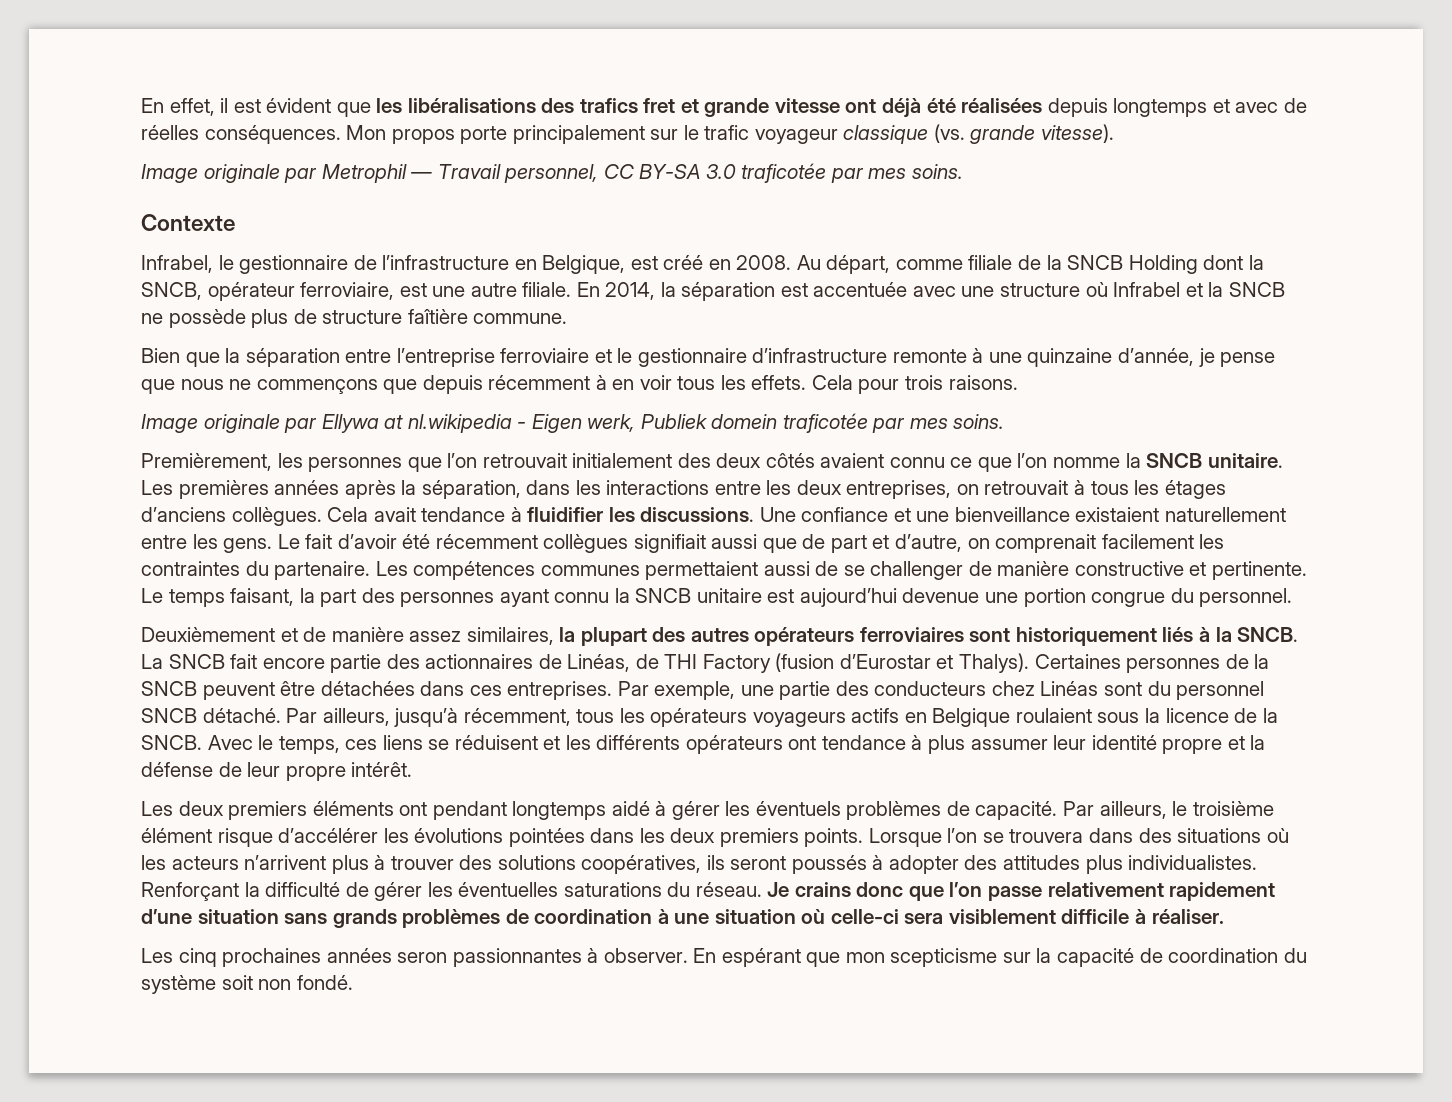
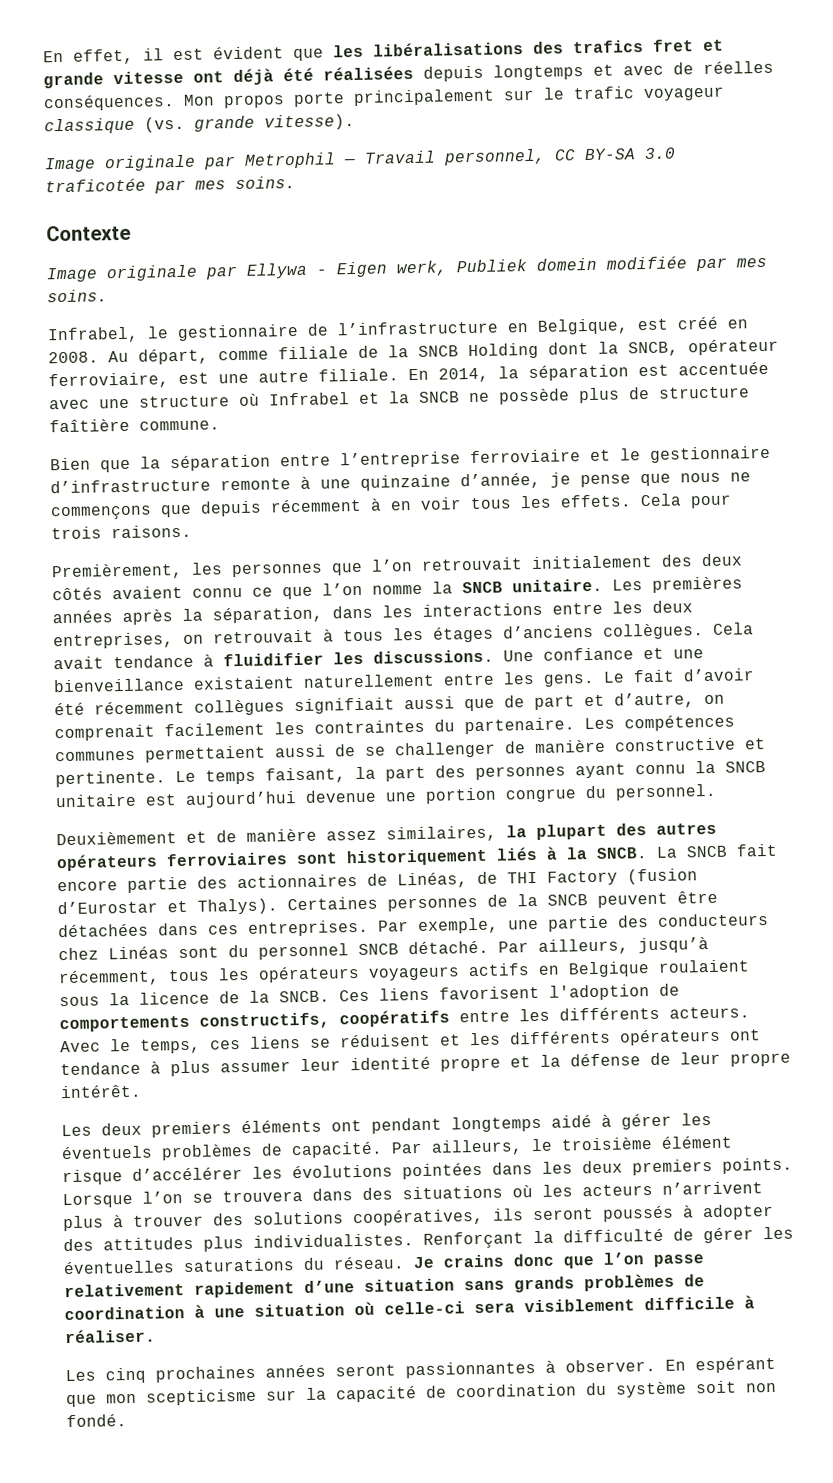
(235, 222) none -> [46,256,767,283] [47,289,108,303] // Image originale par Ellywa - Eigen werk, Publiek domein modifiée par mes soins.
[141,413,1005,433] // Image originale par Ellywa at nl.wikipedia - Eigen werk, Publiek domein traficotée par mes soins. -> (192, 531) none
(202, 742) none -> [339,983,680,1002] [59,1006,750,1033] Ces liens favorisent l'adoption de comportements constructifs, coopératifs entre les différents acteurs.
[397,952,448,963] seron -> [335,1364,396,1377] seront

